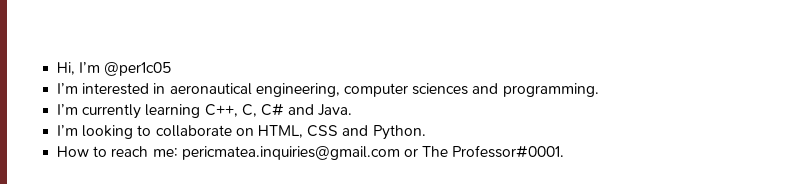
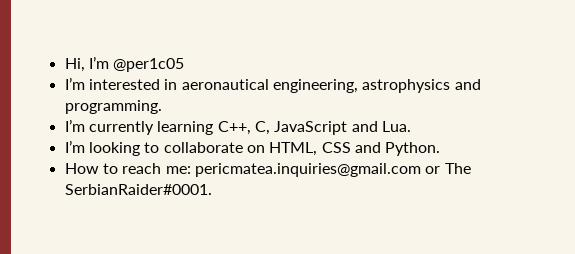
[343,83,469,97] computer sciences -> [362,79,451,93] astrophysics
[260,103,353,116] C# and Java. -> [274,121,411,135] JavaScript and Lua.
[452,145,565,158] Professor#0001. -> [64,184,212,195] SerbianRaider#0001.

